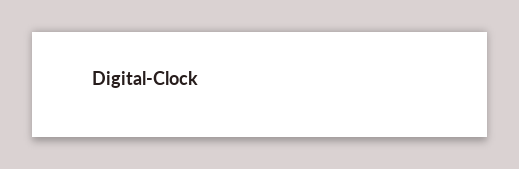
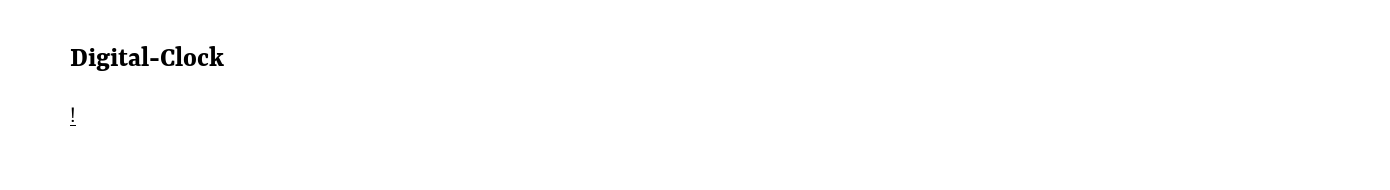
(198, 79) none -> [70,107,76,122] // !

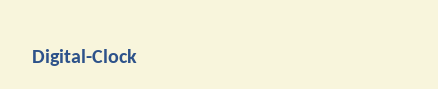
[70,107,76,122] // ! -> (137, 57) none

